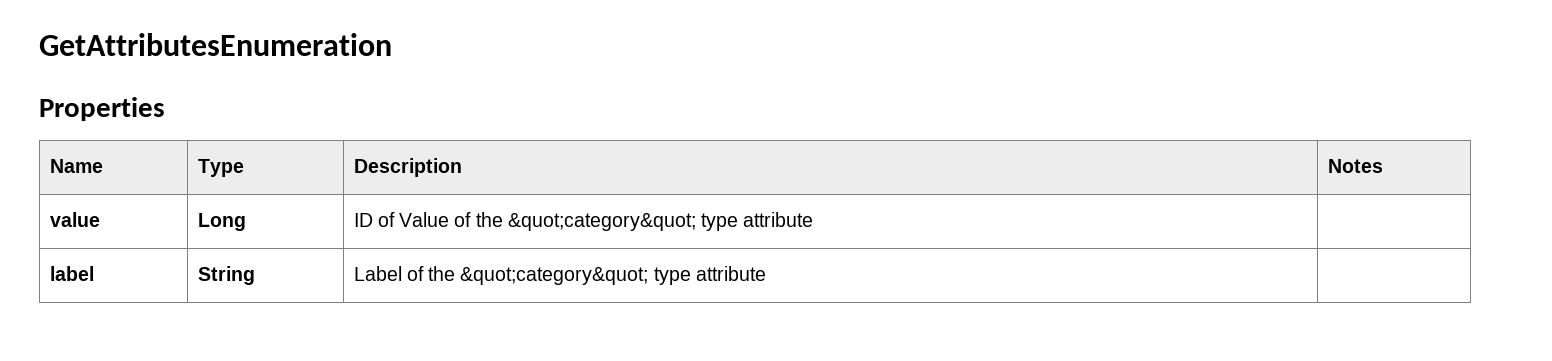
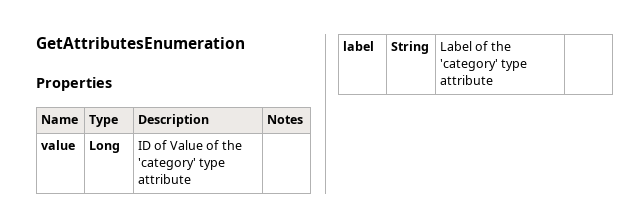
[507,213,696,231] &quot;category&quot; -> [138,158,197,170] 'category'
[460,267,649,285] &quot;category&quot; -> [440,59,499,71] 'category'

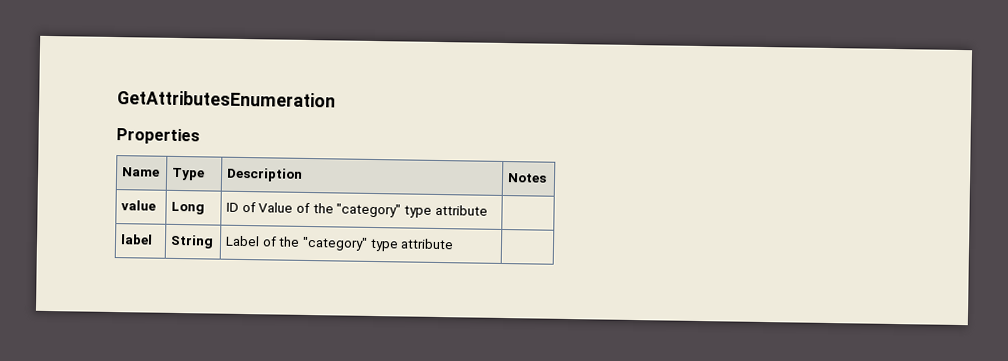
[138,158,197,170] 'category' -> [336,203,402,218] "category"
[440,59,499,71] 'category' -> [302,236,369,251] "category"

